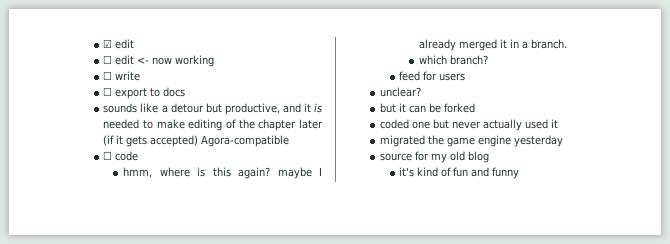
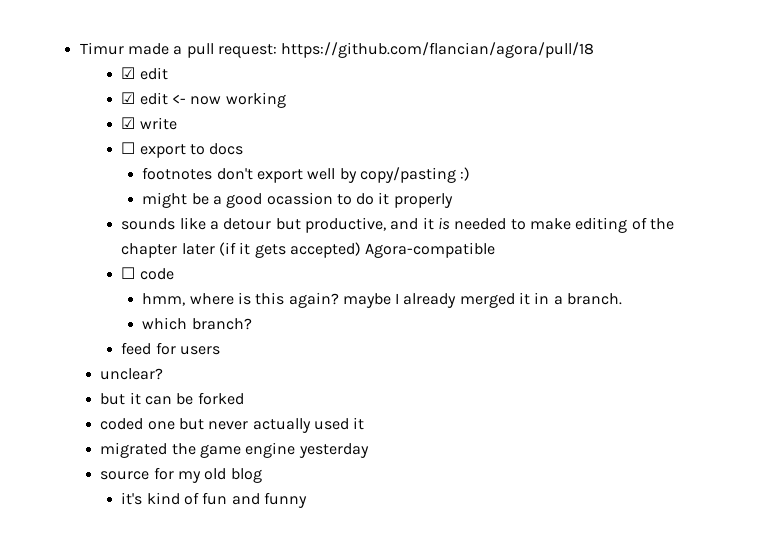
(103, 43) none -> [79,42,595,58] Timur made a pull request: https://github.com/flancian/agora/pull/18 //
[103,55,113,64] ☐ -> [121,92,136,104] ☑
[103,71,113,80] ☐ -> [121,117,136,129] ☑
(186, 92) none -> [142,167,471,183] [142,192,453,208] // footnotes don't export well by copy/pasting :) // might be a good ocassion to do it properly

